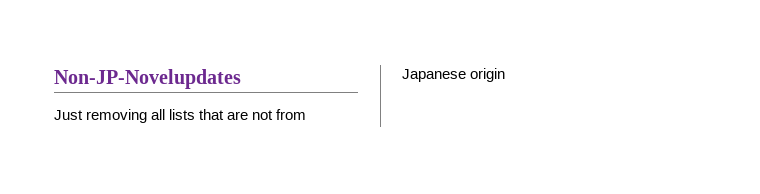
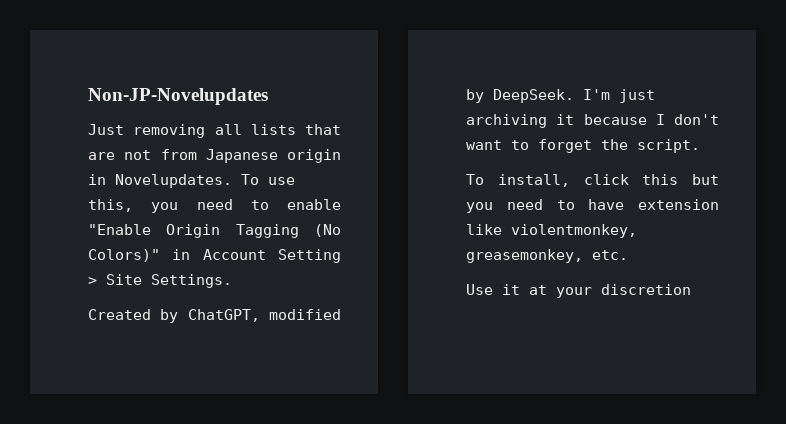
(506, 75) none -> [88,174,295,188] [88,199,341,213] [88,224,341,238] [88,249,341,263] [88,274,232,288] [88,309,341,323] [466,89,655,103] [466,114,719,128] [466,139,700,153] [466,174,719,187] [466,199,719,213] [466,224,637,238] [466,249,628,263] [466,284,691,298] in Novelupdates. To use this, you need to enable "Enable Origin Tagging (No Colors)" in Account Setting > Site Settings. // Created by ChatGPT, modified by DeepSeek. I'm just archiving it because I don't want to forget the script. // To install, click this but you need to have extension like violentmonkey, greasemonkey, etc. // Use it at your discretion

